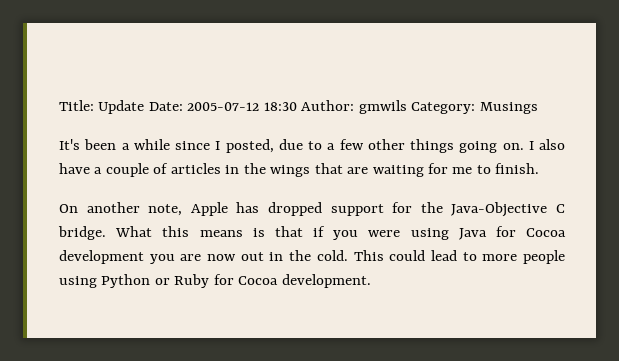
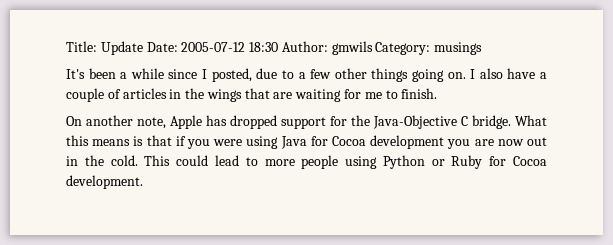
[479,102,538,114] Musings -> [434,42,483,55] musings

